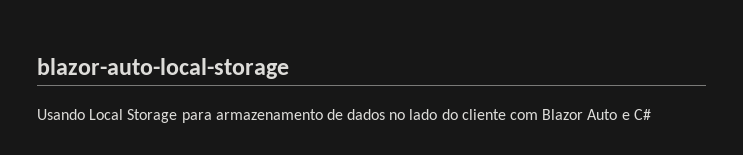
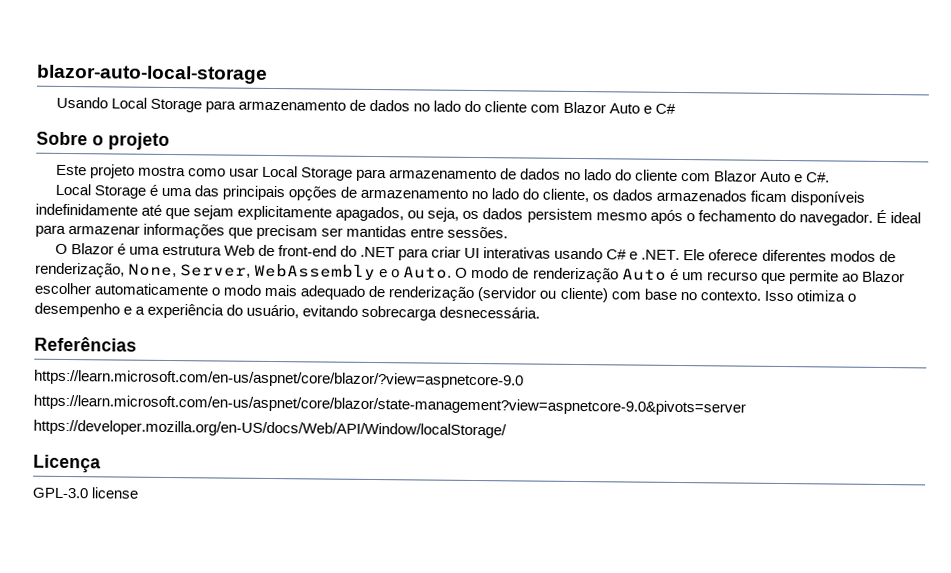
(651, 114) none -> [36,131,170,151] [55,164,831,183] [54,183,866,206] [35,203,921,226] [35,223,509,240] [54,243,896,263] [35,262,905,285] [34,282,856,303] [34,302,541,321] [34,336,137,352] [34,369,524,389] [33,394,746,416] [33,419,507,439] [33,454,101,474] [32,487,140,499] // Sobre o projeto // Este projeto mostra como usar Local Storage para armazenamento de dados no lado do cliente com Blazor Auto e C#. // Local Storage é uma das principais opções de armazenamento no lado do cliente, os dados armazenados ficam disponíveis indefinidamente até que sejam explicitamente apagados, ou seja, os dados persistem mesmo após o fechamento do navegador. É ideal para armazenar informações que precisam ser mantidas entre sessões. // O Blazor é uma estrutura Web de front-end do .NET para criar UI interativas usando C# e .NET. Ele oferece diferentes modos de renderização, None, Server, WebAssembly e o Auto. O modo de renderização Auto é um recurso que permite ao Blazor escolher automaticamente o modo mais adequado de renderização (servidor ou cliente) com base no contexto. Isso otimiza o desempenho e a experiência do usuário, evitando sobrecarga desnecessária. // Referências // https://learn.microsoft.com/en-us/aspnet/core/blazor/?view=aspnetcore-9.0 // https://learn.microsoft.com/en-us/aspnet/core/blazor/state-management?view=aspnetcore-9.0&pivots=server // https://developer.mozilla.org/en-US/docs/Web/API/Window/localStorage/ // Licença // GPL-3.0 license

